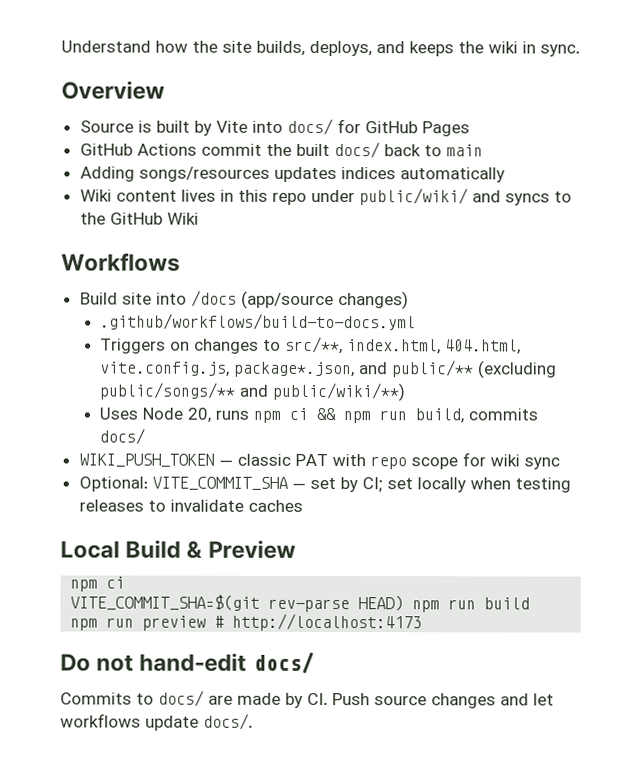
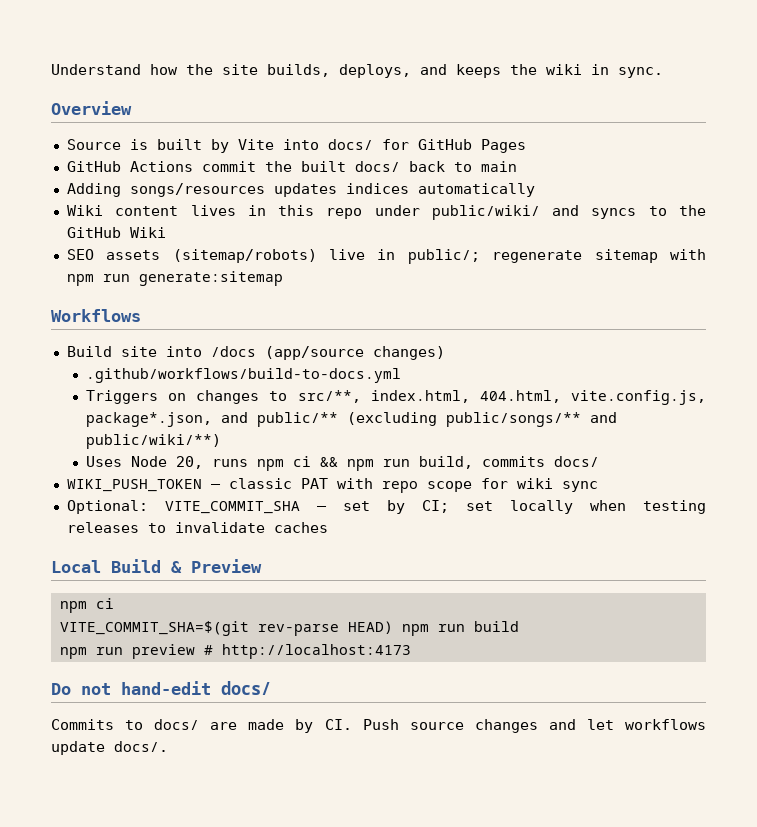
(199, 218) none -> [66,249,707,264] [66,271,283,286] // SEO assets (sitemap/robots) live in public/; regenerate sitemap with npm run generate:sitemap

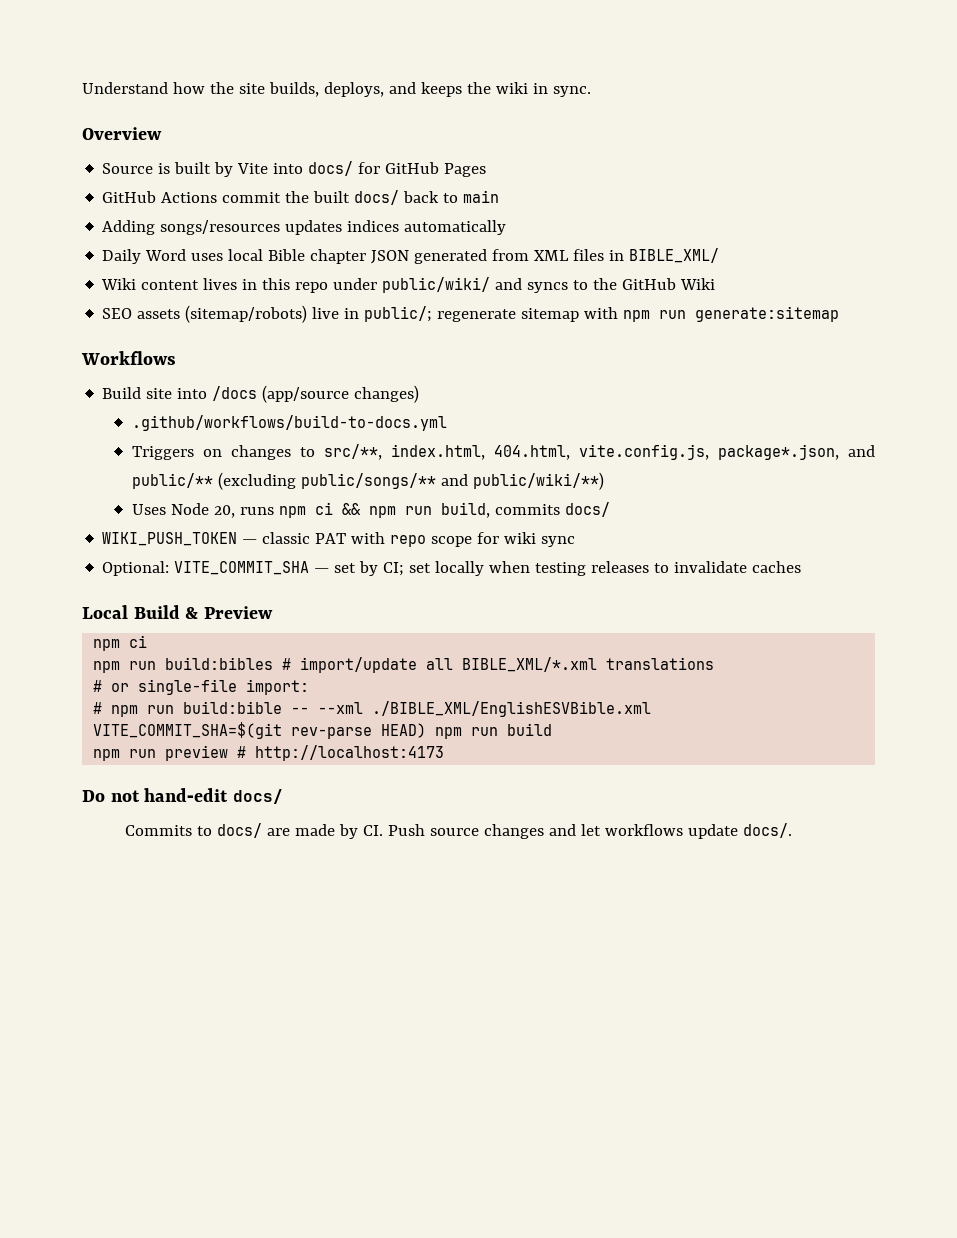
(535, 190) none -> [102,248,720,264] // Daily Word uses local Bible chapter JSON generated from XML files in BIBLE_XML/
(114, 603) none -> [93,657,715,673] [93,679,310,695] [93,701,652,717] // npm run build:bibles # import/update all BIBLE_XML/*.xml translations // # or single-file import: // # npm run build:bible -- --xml ./BIBLE_XML/EnglishESVBible.xml

